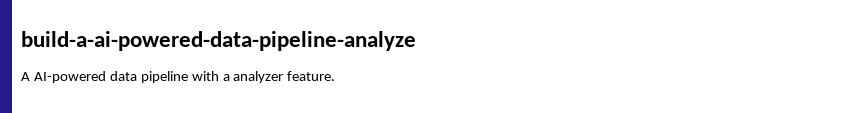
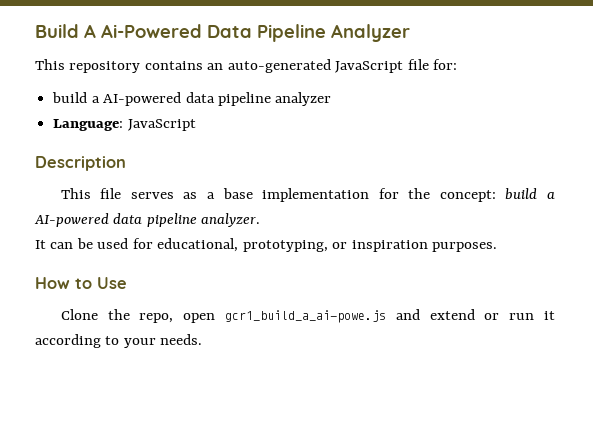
[21,31,416,51] [21,71,336,83] build-a-ai-powered-data-pipeline-analyze // A AI-powered data pipeline with a analyzer feature. -> [35,24,410,42] [35,59,458,73] [52,92,332,106] [53,119,196,131] [35,156,126,171] [60,188,555,202] [34,213,261,227] [35,238,498,252] [35,277,127,289] [60,309,555,323] [35,334,203,348] Build A Ai-Powered Data Pipeline Analyzer // This repository contains an auto-generated JavaScript file for: // build a AI-powered data pipeline analyzer // Language: JavaScript // Description // This file serves as a base implementation for the concept: build a AI-powered data pipeline analyzer. // It can be used for educational, prototyping, or inspiration purposes. // How to Use // Clone the repo, open gcr1_build_a_ai-powe.js and extend or run it according to your needs.

